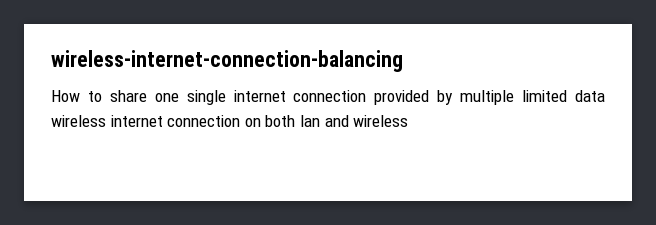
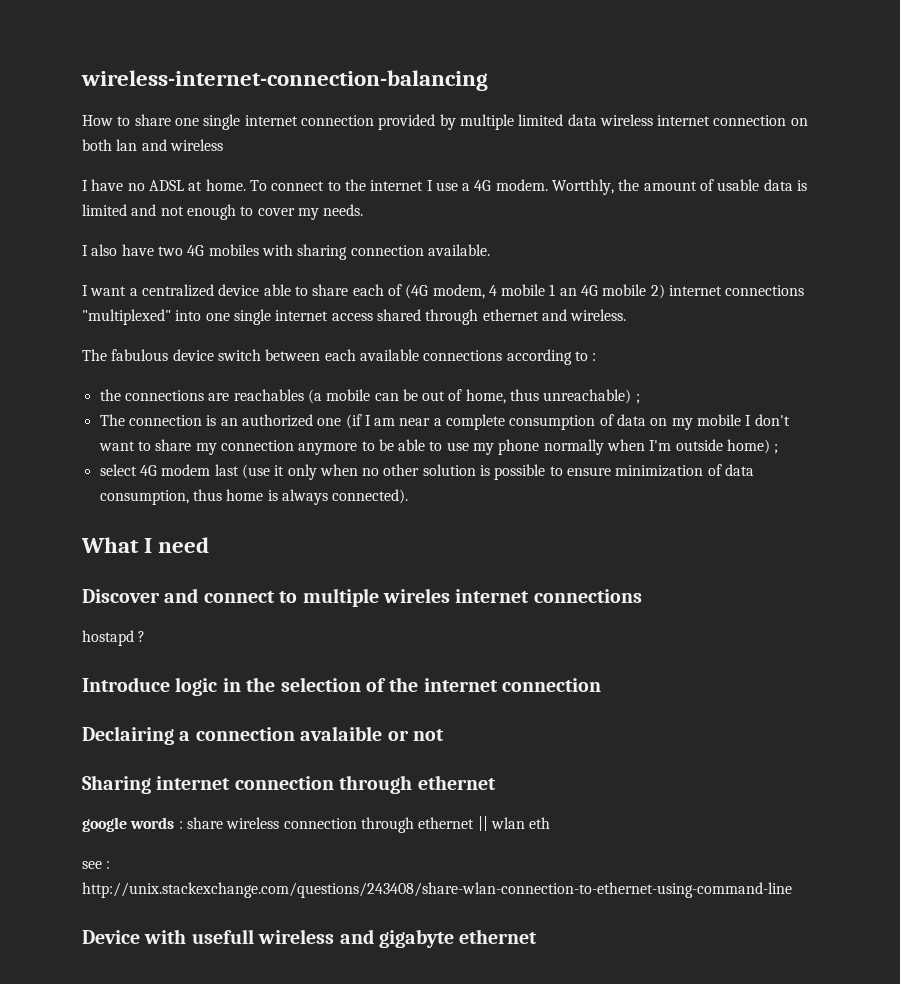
(409, 121) none -> [82,179,808,195] [82,204,364,220] [82,244,490,260] [82,284,805,299] [82,309,627,325] [82,349,597,365] [99,389,640,404] [99,414,790,430] [98,439,779,455] [99,464,755,480] [99,489,409,505] [81,537,210,553] [82,588,642,607] [82,630,146,646] [82,677,602,696] [82,726,444,745] [82,775,496,794] [82,816,551,833] [82,861,111,869] [82,882,792,898] [82,929,538,948] // I have no ADSL at home. To connect to the internet I use a 4G modem. Wortthly, the amount of usable data is limited and not enough to cover my needs. // I also have two 4G mobiles with sharing connection available. // I want a centralized device able to share each of (4G modem, 4 mobile 1 an 4G mobile 2) internet connections "multiplexed" into one single internet access shared through ethernet and wireless. // The fabulous device switch between each available connections according to : // the connections are reachables (a mobile can be out of home, thus unreachable) ; // The connection is an authorized one (if I am near a complete consumption of data on my mobile I don't want to share my connection anymore to be able to use my phone normally when I'm outside home) ; // select 4G modem last (use it only when no other solution is possible to ensure minimization of data consumption, thus home is always connected). // What I need // Discover and connect to multiple wireles internet connections // hostapd ? // Introduce logic in the selection of the internet connection // Declairing a connection avalaible or not // Sharing internet connection through ethernet // google words : share wireless connection through ethernet || wlan eth // see : http://unix.stackexchange.com/questions/243408/share-wlan-connection-to-ethernet-using-command-line // Device with usefull wireless and gigabyte ethernet

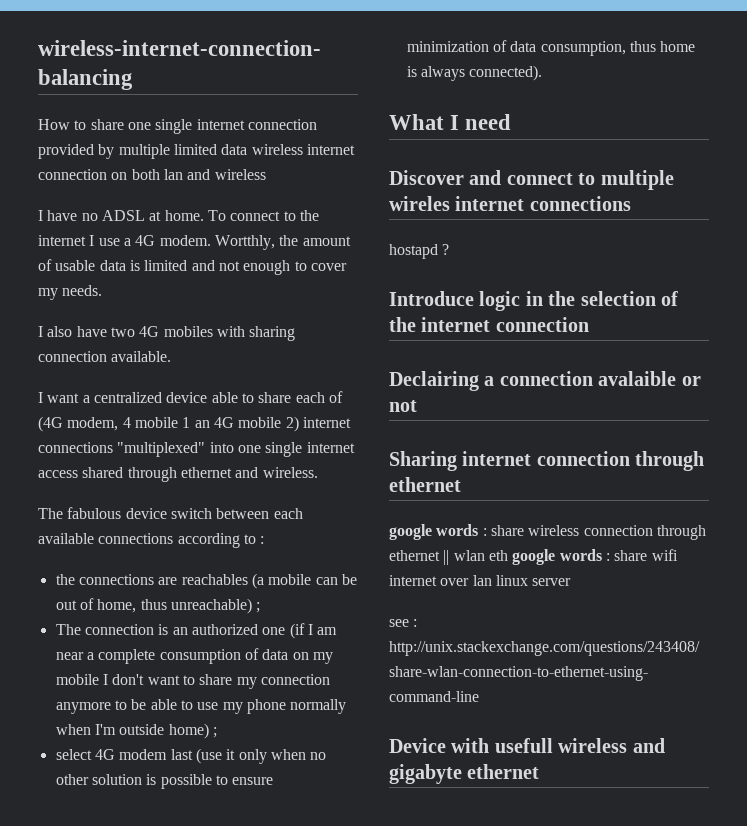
(551, 823) none -> [512,549,678,565] [389,575,572,586] google words : share wifi internet over lan linux server

